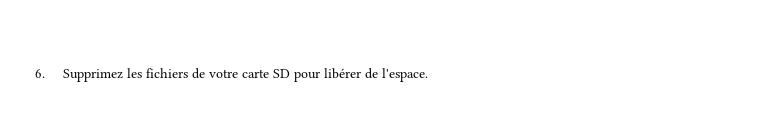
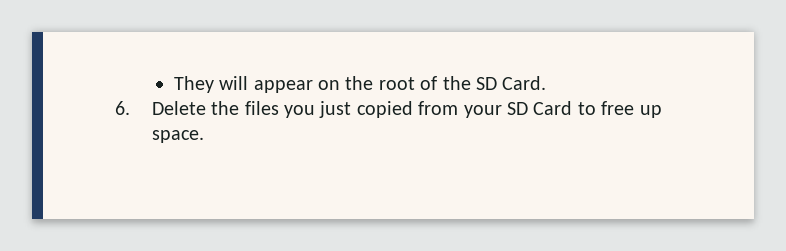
[35,68,428,82] 6. Supprimez les fichiers de votre carte SD pour libérer de l'espace. -> [173,76,547,93] [115,101,662,118] [151,130,204,143] They will appear on the root of the SD Card. // 6. Delete the files you just copied from your SD Card to free up space.

